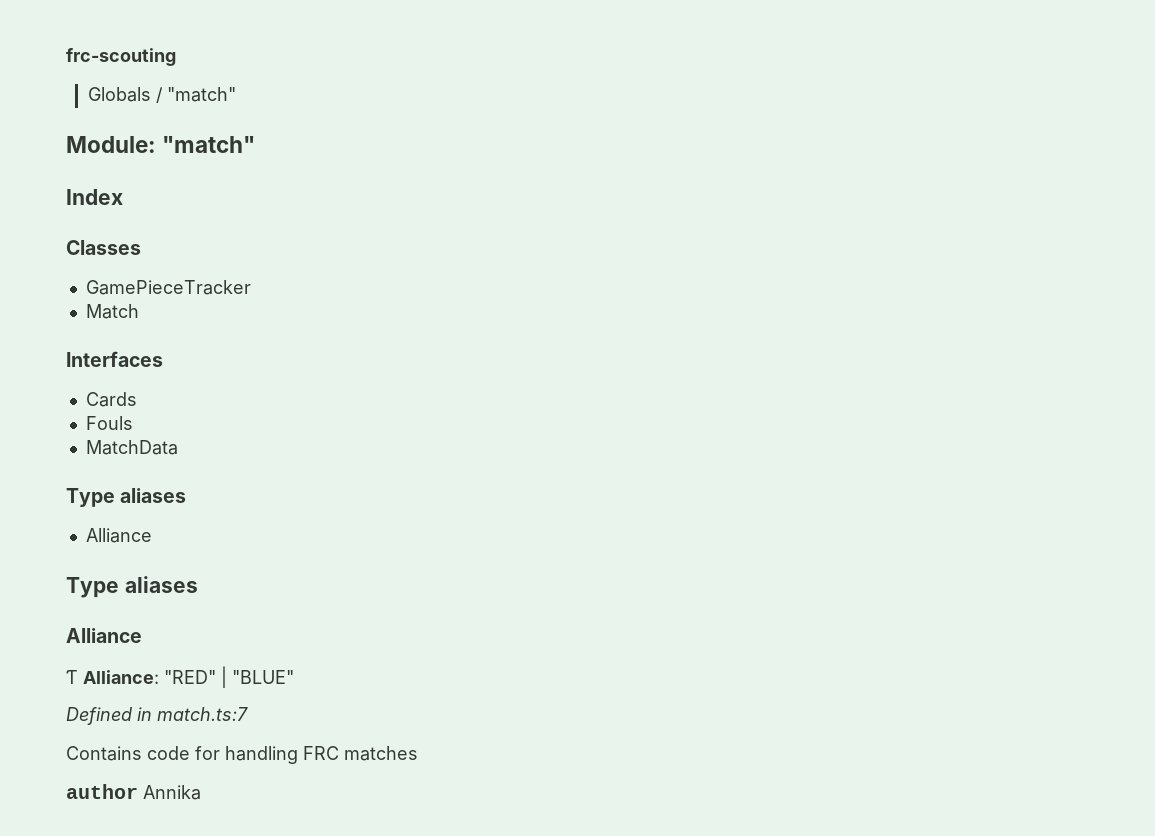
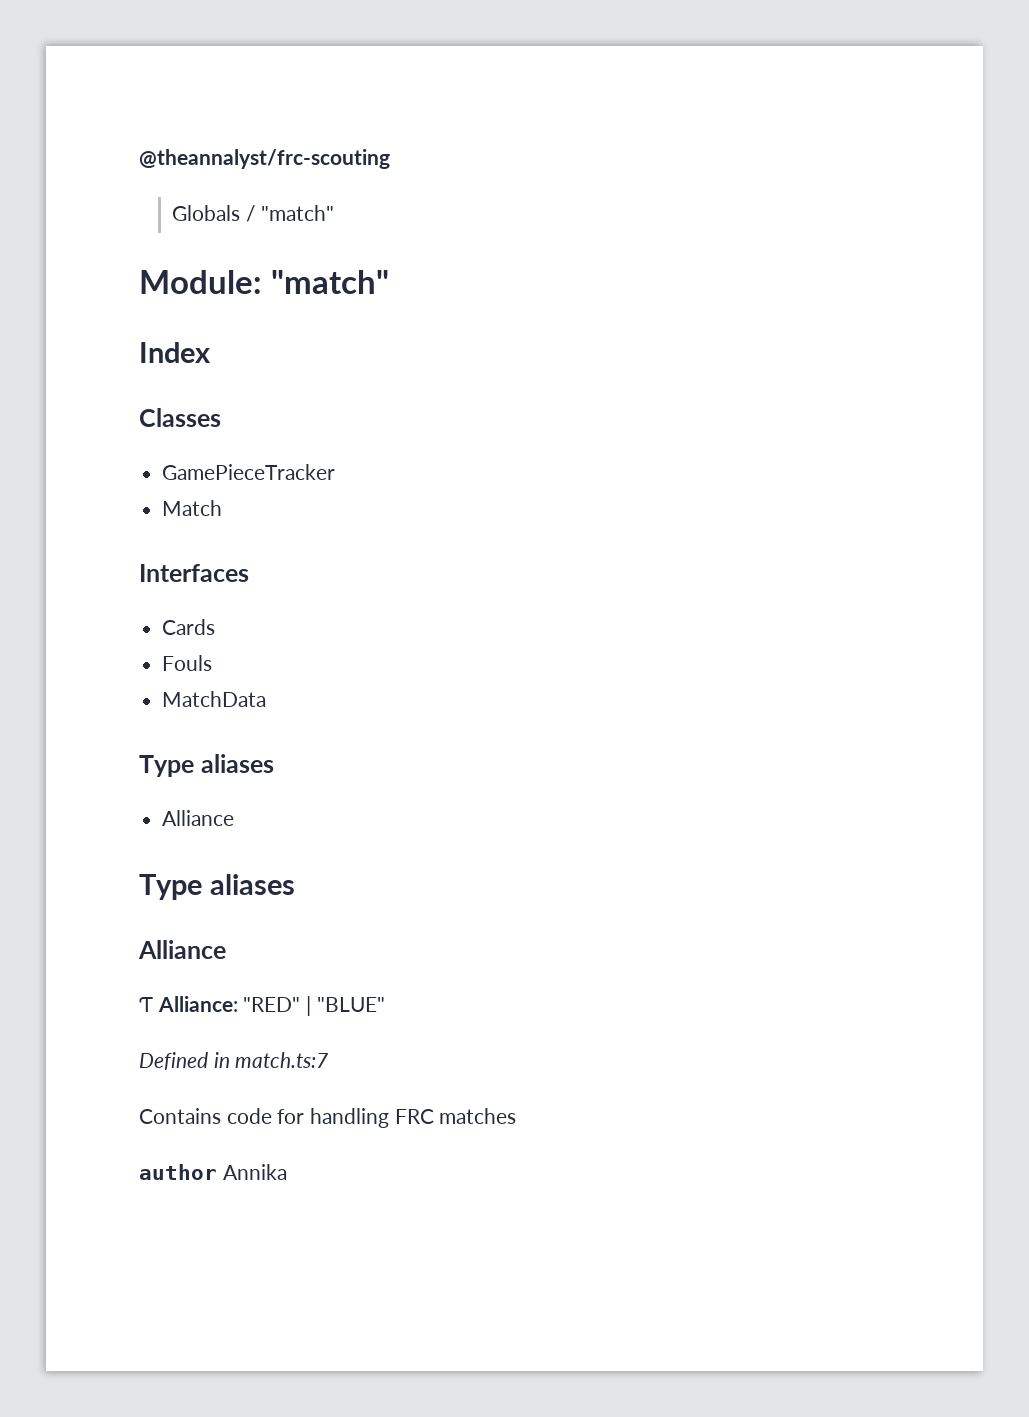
[66,48,176,66] frc-scouting -> [139,149,390,169] @theannalyst/frc-scouting

